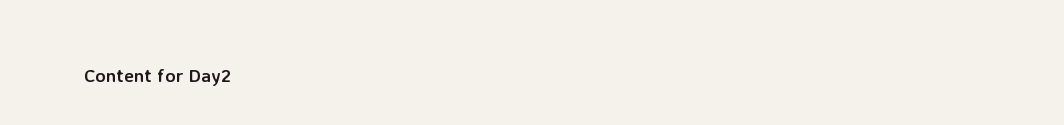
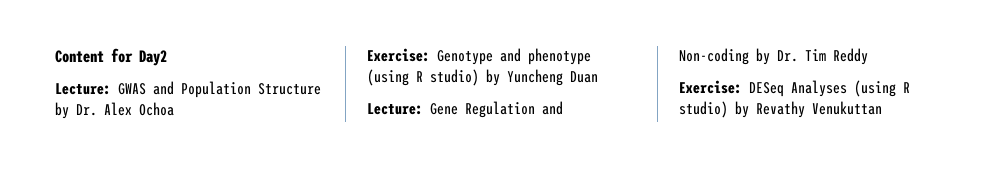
(231, 78) none -> [55,81,321,98] [55,102,174,119] [367,48,591,65] [367,69,598,86] [367,101,563,118] [679,48,868,65] [679,80,910,97] [679,101,882,118] // Lecture: GWAS and Population Structure by Dr. Alex Ochoa // Exercise: Genotype and phenotype (using R studio) by Yuncheng Duan // Lecture: Gene Regulation and Non-coding by Dr. Tim Reddy // Exercise: DESeq Analyses (using R studio) by Revathy Venukuttan

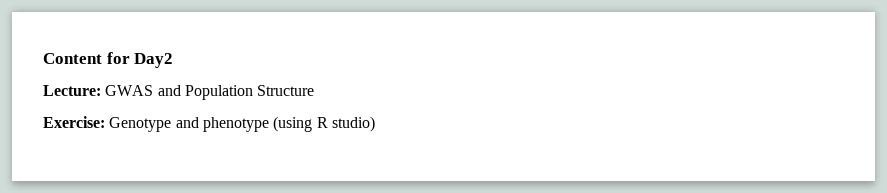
[55,102,174,119] by Dr. Alex Ochoa -> (315, 90) none
[486,69,598,86] [367,101,563,118] [679,48,868,65] [679,80,910,97] [679,101,882,118] by Yuncheng Duan // Lecture: Gene Regulation and Non-coding by Dr. Tim Reddy // Exercise: DESeq Analyses (using R studio) by Revathy Venukuttan -> (375, 124) none

